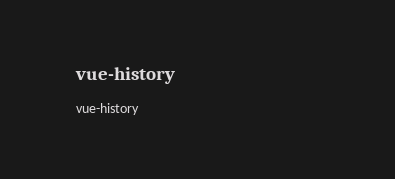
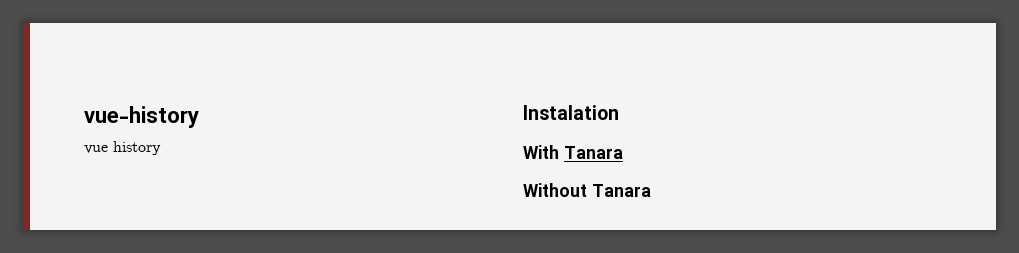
[76,103,139,115] vue-history -> [84,141,161,155] [523,105,619,120] [523,145,623,159] [523,183,651,197] vue history // Instalation // With Tanara // Without Tanara

